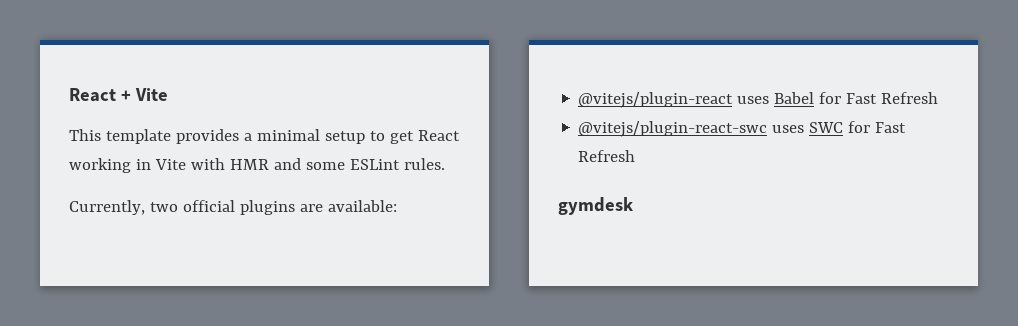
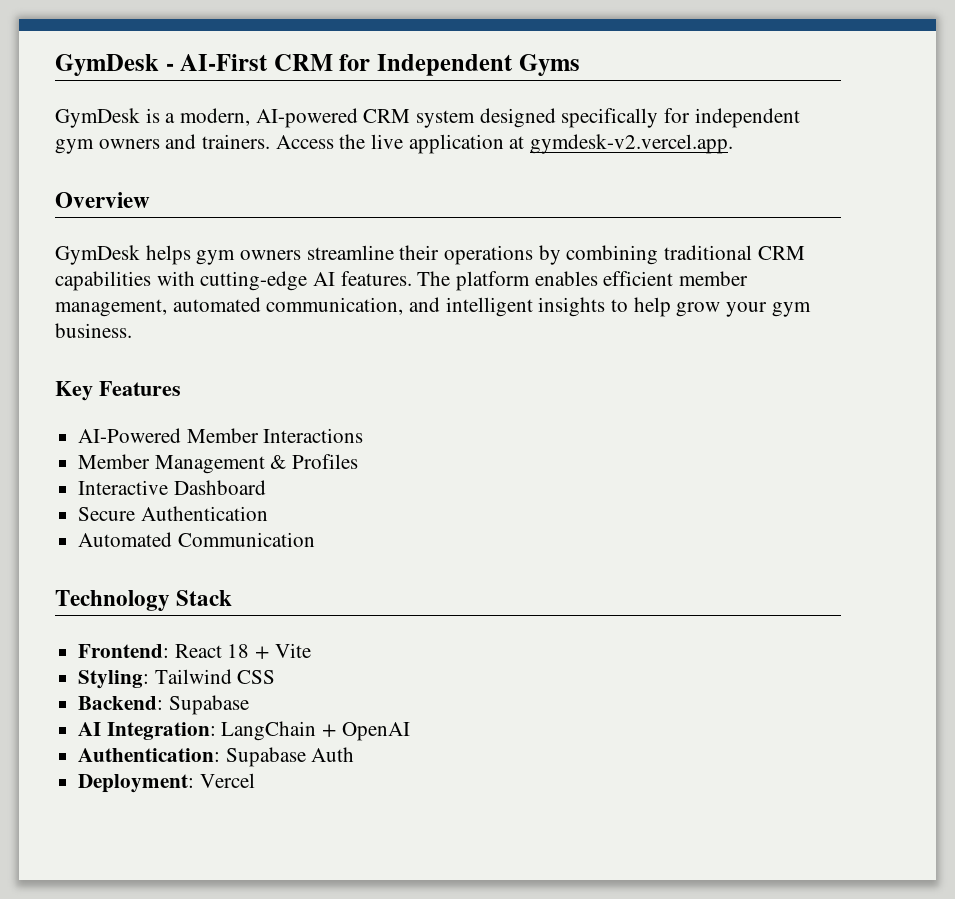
[69,88,168,102] [69,129,460,144] [69,158,445,173] [69,200,397,215] [578,92,939,108] [578,121,907,137] [578,150,636,162] [558,197,634,215] React + Vite // This template provides a minimal setup to get React working in Vite with HMR and some ESLint rules. // Currently, two official plugins are available: // @vitejs/plugin-react uses Babel for Fast Refresh // @vitejs/plugin-react-swc uses SWC for Fast Refresh // gymdesk -> [55,54,580,76] [55,108,800,128] [55,134,734,154] [55,192,150,208] [55,245,805,265] [55,271,749,291] [55,297,811,317] [55,323,132,338] [55,381,181,401] [78,428,364,443] [78,454,359,474] [78,480,266,495] [78,506,268,521] [78,532,315,547] [55,590,233,611] [78,643,311,659] [78,669,276,689] [78,695,249,715] [78,721,410,741] [78,747,355,767] [78,773,255,793] GymDesk - AI-First CRM for Independent Gyms // GymDesk is a modern, AI-powered CRM system designed specifically for independent gym owners and trainers. Access the live application at gymdesk-v2.vercel.app. // Overview // GymDesk helps gym owners streamline their operations by combining traditional CRM capabilities with cutting-edge AI features. The platform enables efficient member management, automated communication, and intelligent insights to help grow your gym business. // Key Features // AI-Powered Member Interactions // Member Management & Profiles // Interactive Dashboard // Secure Authentication // Automated Communication // Technology Stack // Frontend: React 18 + Vite // Styling: Tailwind CSS // Backend: Supabase // AI Integration: LangChain + OpenAI // Authentication: Supabase Auth // Deployment: Vercel

